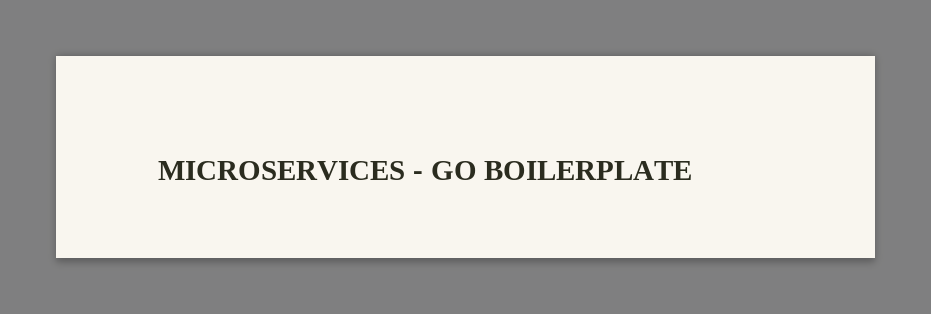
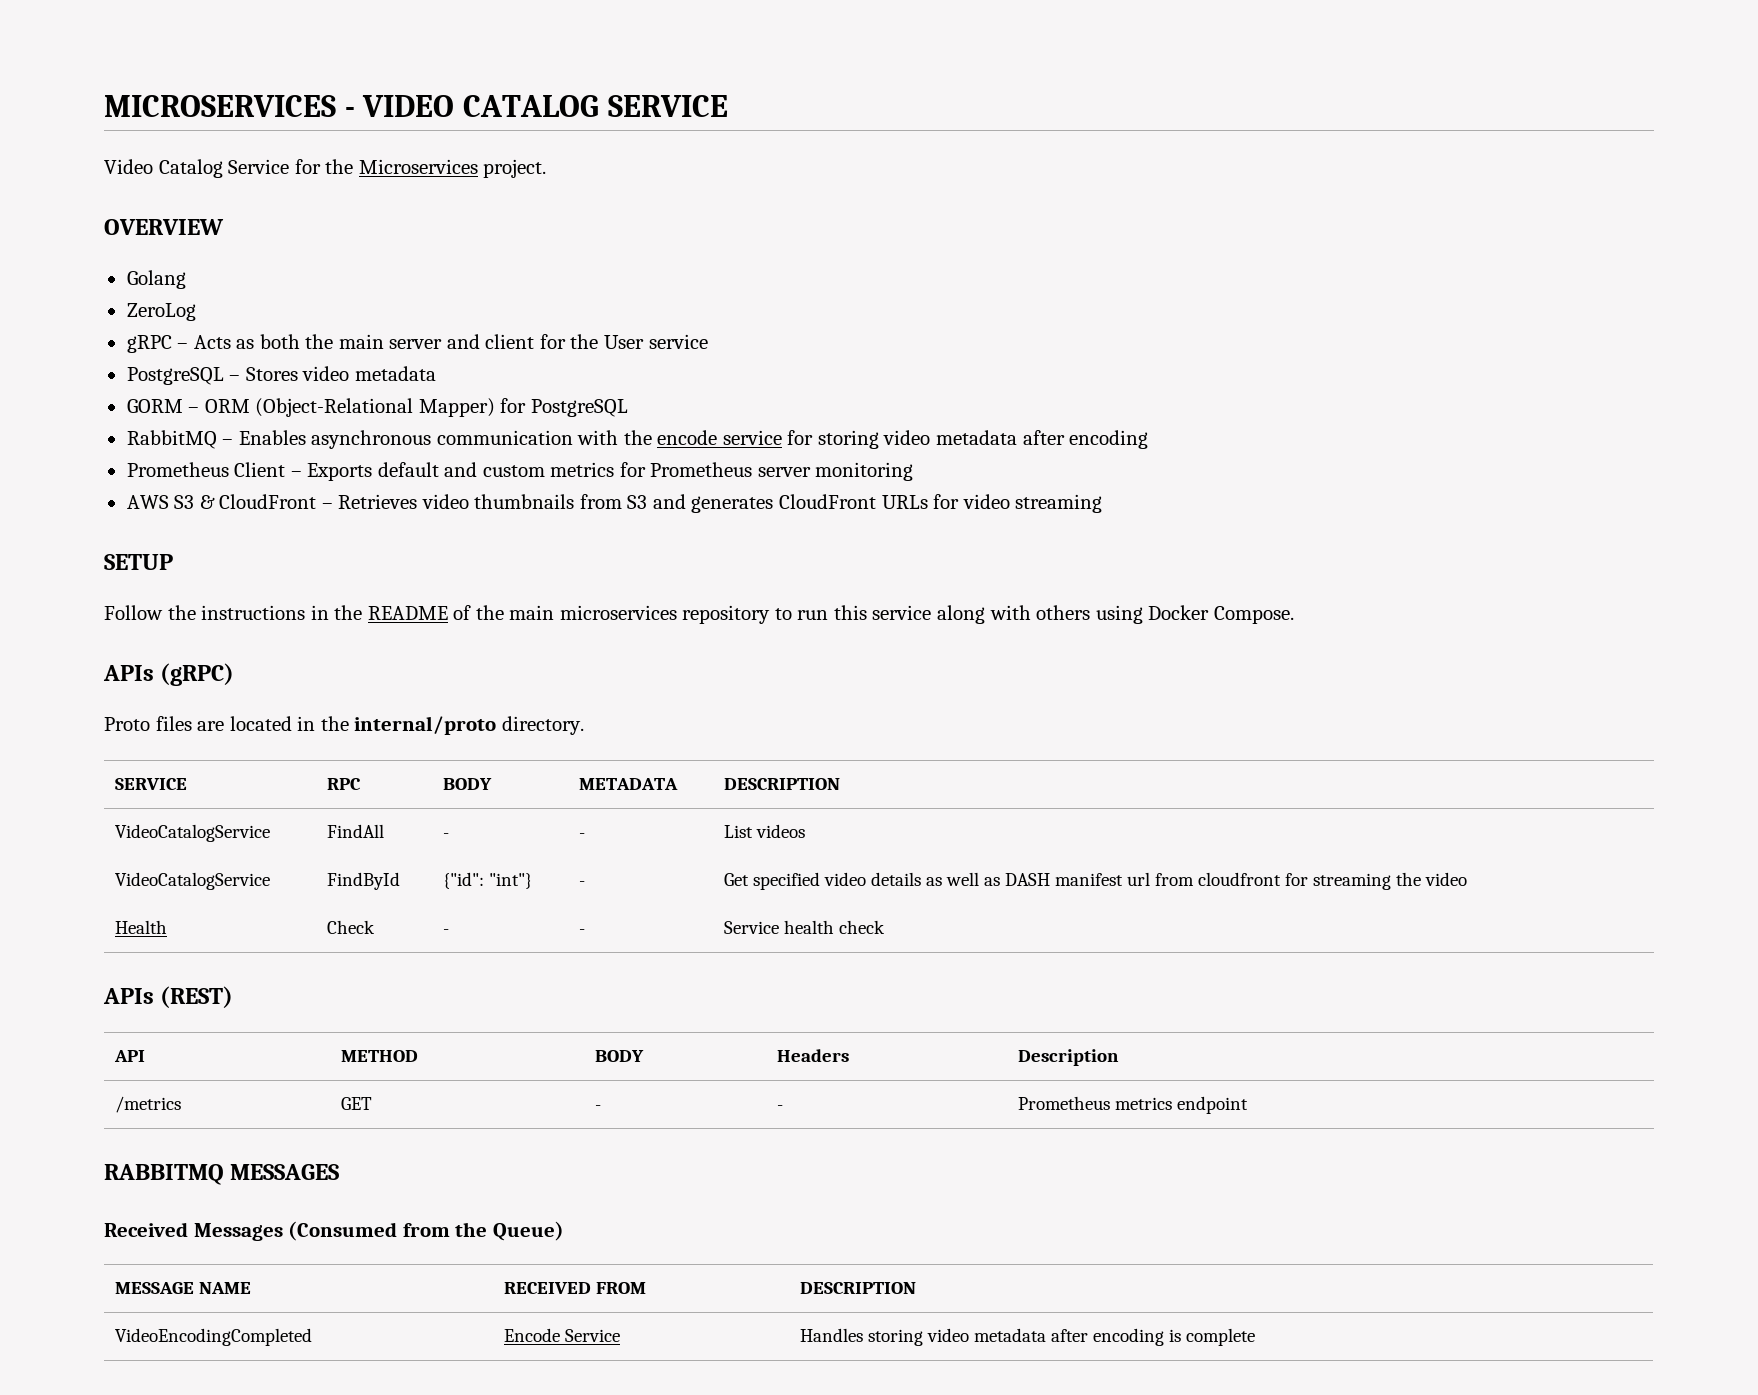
[430,161,693,180] GO BOILERPLATE -> [362,95,728,117] [104,159,547,178] [104,219,224,235] [126,270,186,289] [126,303,196,321] [126,334,708,353] [126,366,436,385] [126,398,628,417] [126,430,1149,449] [126,462,914,481] [126,494,1103,513] [104,554,173,570] [104,605,1294,624] [103,663,235,686] [104,716,584,735] [115,778,188,790] [327,778,362,790] [443,778,493,790] [579,778,679,790] [724,778,841,790] [115,824,271,842] [327,824,385,838] [443,833,450,838] [579,833,586,838] [724,824,806,838] [115,872,271,890] [327,872,401,890] [443,872,533,889] [579,881,586,886] [724,872,1468,890] [115,920,168,934] [327,920,376,934] [443,929,450,934] [579,929,586,934] [724,920,886,934] [103,986,234,1008] [114,1050,146,1062] [341,1050,419,1062] [595,1050,645,1062] [777,1049,850,1062] [1018,1049,1120,1066] [115,1096,182,1113] [341,1097,373,1110] [595,1105,602,1110] [777,1105,784,1110] [1018,1096,1249,1114] [104,1164,340,1185] [104,1221,564,1241] [115,1282,252,1294] [504,1282,647,1294] [800,1282,917,1294] [115,1328,313,1346] [504,1328,621,1342] [800,1328,1256,1346] VIDEO CATALOG SERVICE // Video Catalog Service for the Microservices project. // OVERVIEW // Golang // ZeroLog // gRPC – Acts as both the main server and client for the User service // PostgreSQL – Stores video metadata // GORM – ORM (Object-Relational Mapper) for PostgreSQL // RabbitMQ – Enables asynchronous communication with the encode service for storing video metadata after encoding // Prometheus Client – Exports default and custom metrics for Prometheus server monitoring // AWS S3 & CloudFront – Retrieves video thumbnails from S3 and generates CloudFront URLs for video streaming // SETUP // Follow the instructions in the README of the main microservices repository to run this service along with others using Docker Compose. // APIs (gRPC) // Proto files are located in the internal/proto directory. // SERVICE | RPC | BODY | METADATA | DESCRIPTION // VideoCatalogService | FindAll | - | - | List videos // VideoCatalogService | FindById | {"id": "int"} | - | Get specified video details as well as DASH manifest url from cloudfront for streaming the video // Health | Check | - | - | Service health check // APIs (REST) // API | METHOD | BODY | Headers | Description // /metrics | GET | - | - | Prometheus metrics endpoint // RABBITMQ MESSAGES // Received Messages (Consumed from the Queue) // MESSAGE NAME | RECEIVED FROM | DESCRIPTION // VideoEncodingCompleted | Encode Service | Handles storing video metadata after encoding is complete

